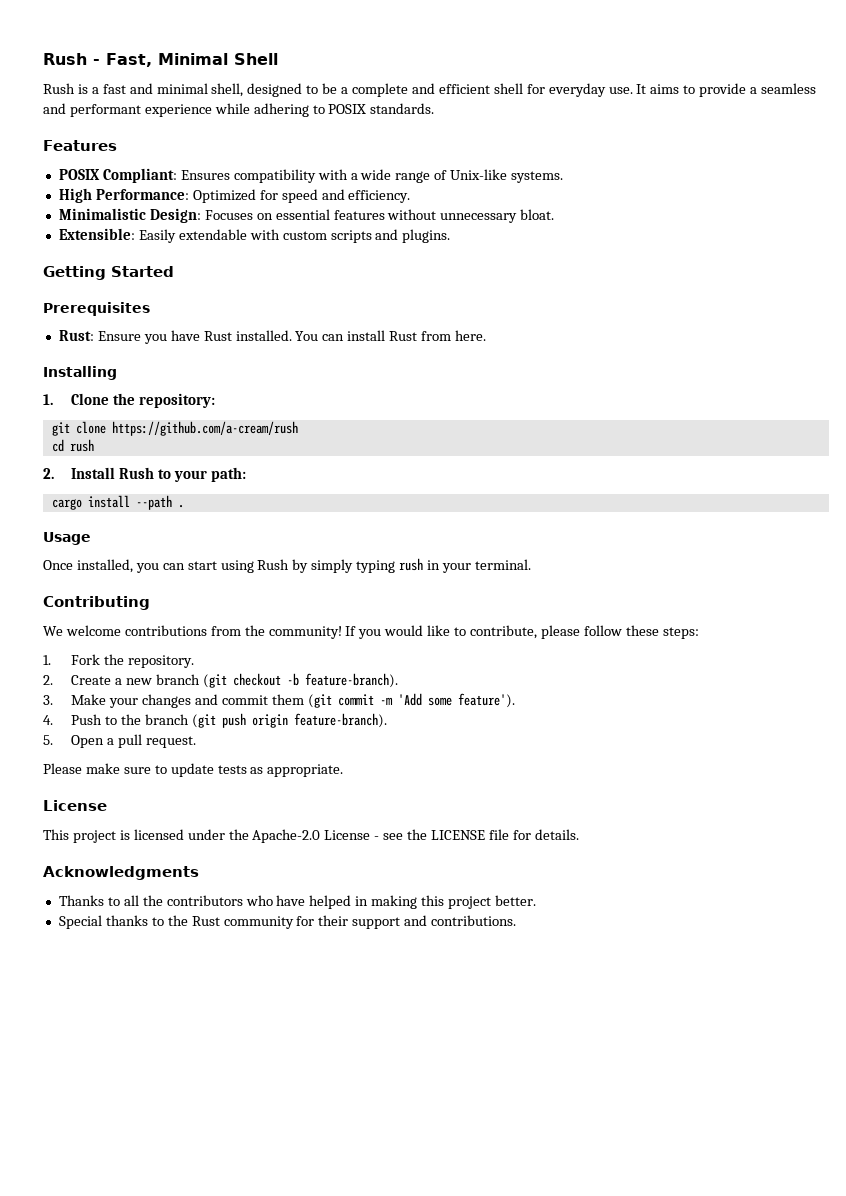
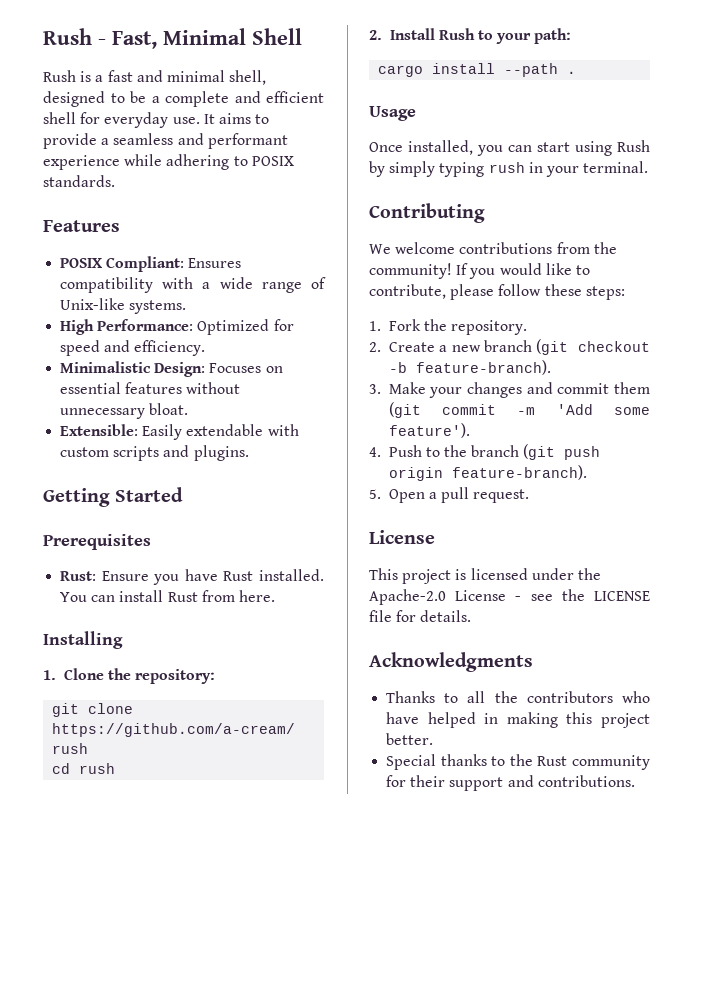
[43,763,344,777] // Please make sure to update tests as appropriate. -> (530, 496) none

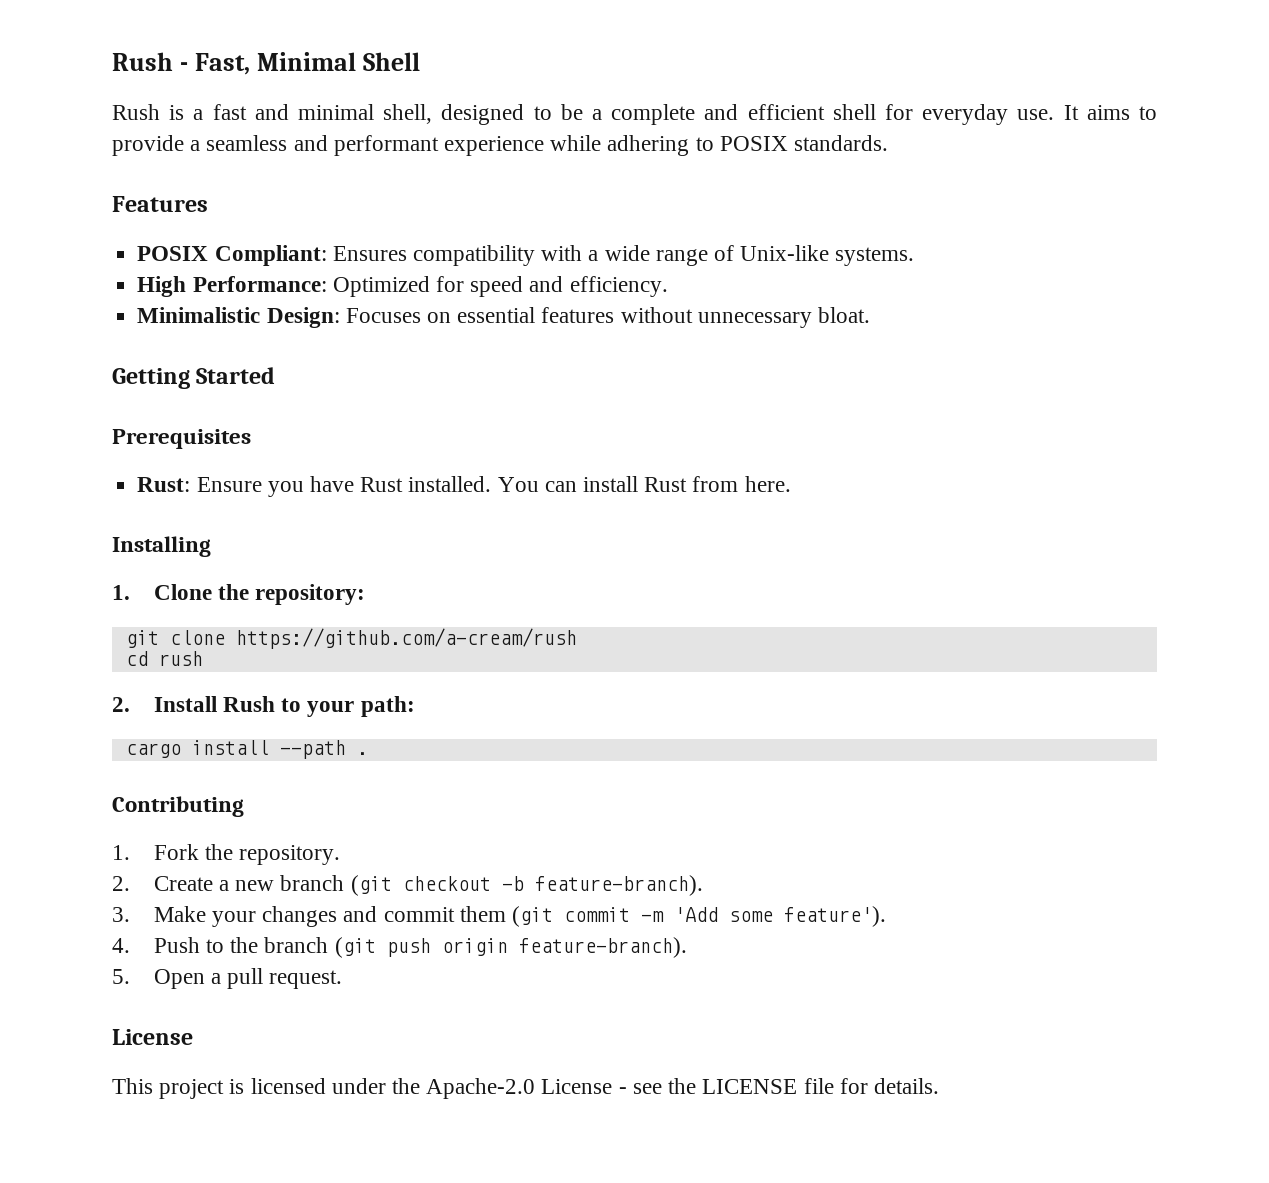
[60,424,299,440] [60,445,249,461] // Extensible: Easily extendable with custom scripts and plugins. -> (870, 315) none
[369,106,416,121] [369,140,650,156] [369,161,649,177] [369,203,485,223] [369,242,617,254] [369,263,590,279] [369,284,625,300] Usage // Once installed, you can start using Rush by simply typing rush in your terminal. // Contributing // We welcome contributions from the community! If you would like to contribute, please follow these steps: -> [112,796,244,817] Contributing
[369,652,533,672] [386,691,650,703] [386,712,650,728] [386,733,434,745] [386,754,650,770] [386,775,635,791] // Acknowledgments // Thanks to all the contributors who have helped in making this project better. // Special thanks to the Rust community for their support and contributions. -> (939, 1086) none

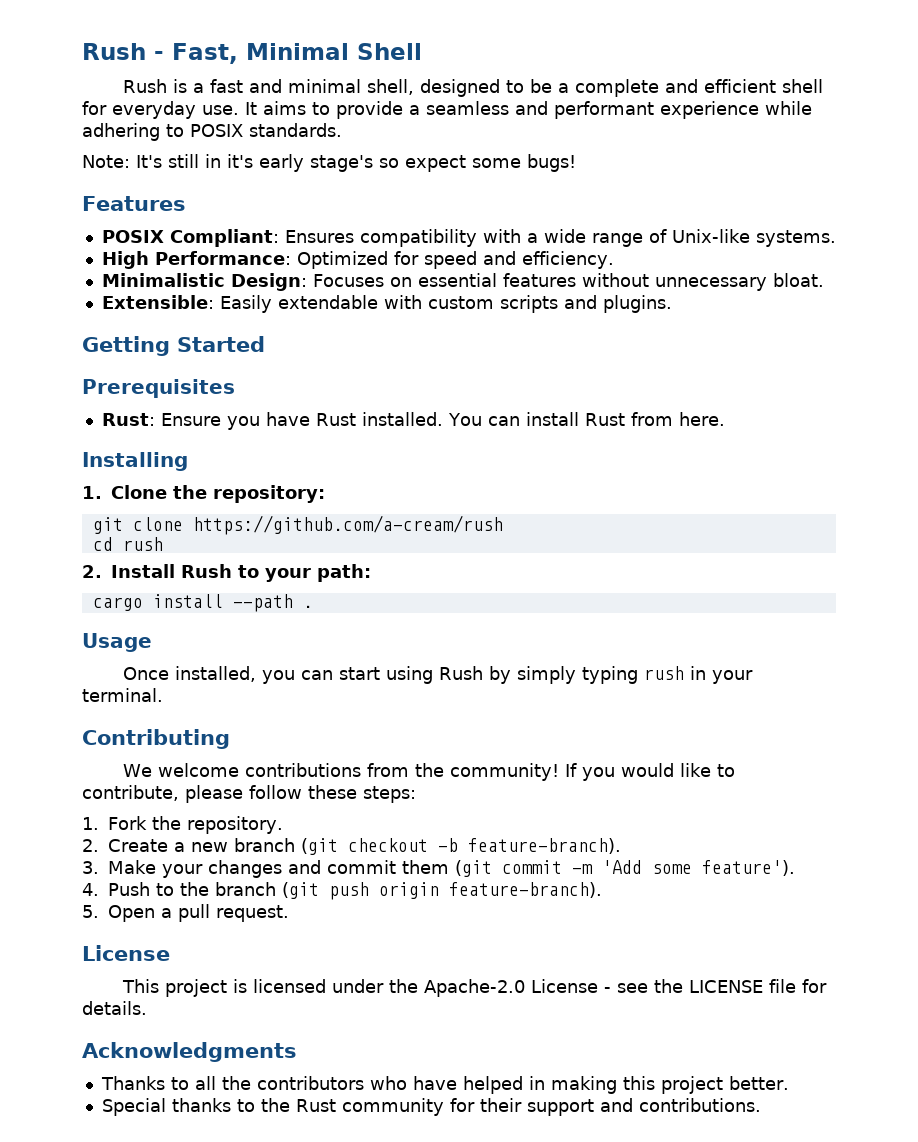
(889, 143) none -> [82,154,576,172] // Note: It's still in it's early stage's so expect some bugs!
(870, 315) none -> [101,295,672,313] // Extensible: Easily extendable with custom scripts and plugins.
[112,796,244,817] Contributing -> [82,633,152,652] [123,666,754,684] [82,688,163,702] [82,729,230,749] [123,763,736,781] [82,785,416,803] Usage // Once installed, you can start using Rush by simply typing rush in your terminal. // Contributing // We welcome contributions from the community! If you would like to contribute, please follow these steps:
(939, 1086) none -> [82,1042,297,1062] [100,1076,789,1094] [101,1098,761,1116] // Acknowledgments // Thanks to all the contributors who have helped in making this project better. // Special thanks to the Rust community for their support and contributions.

